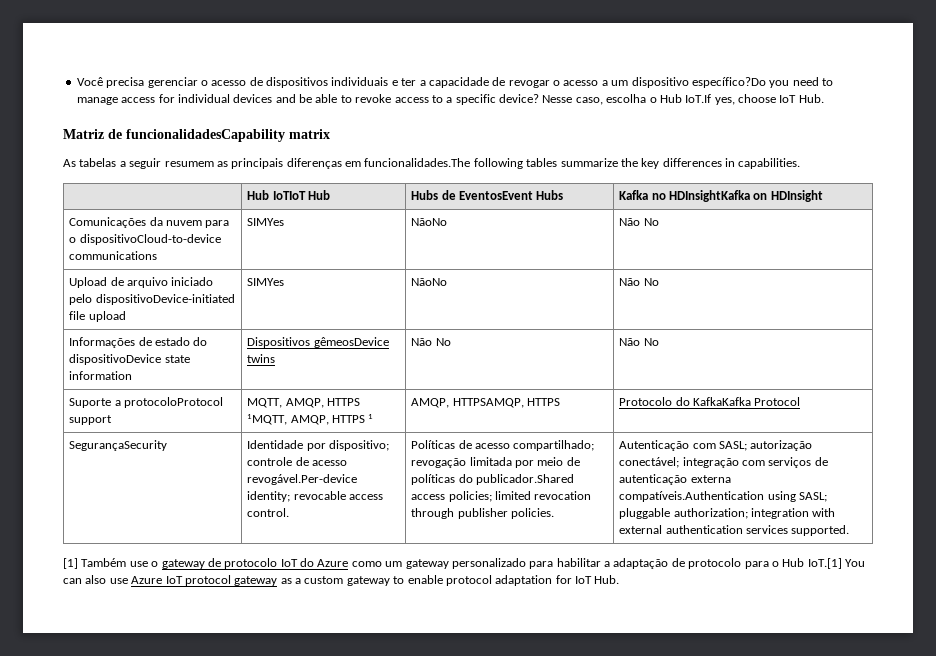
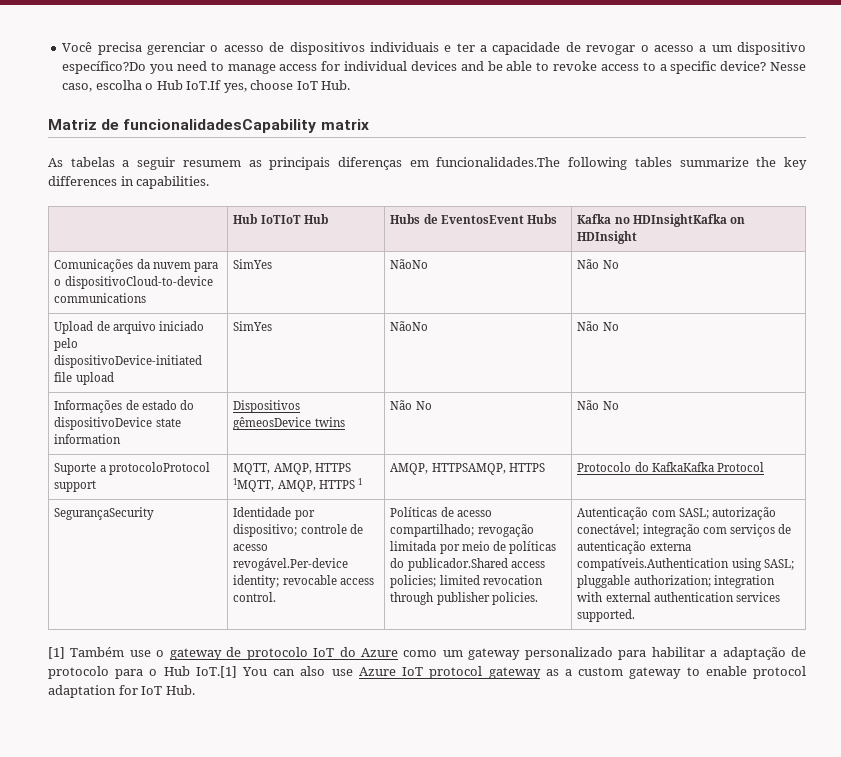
[247,218,285,226] SIMYes -> [233,259,273,269] SimYes
[247,278,285,286] SIMYes -> [233,321,273,331] SimYes

